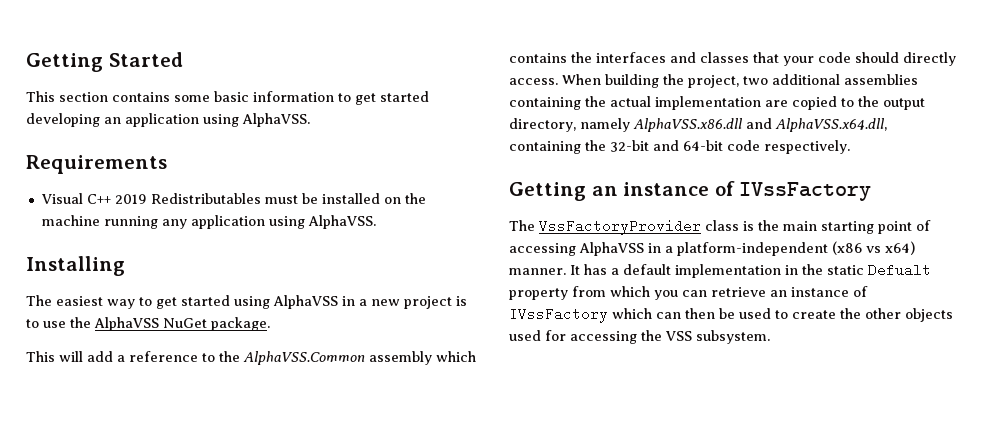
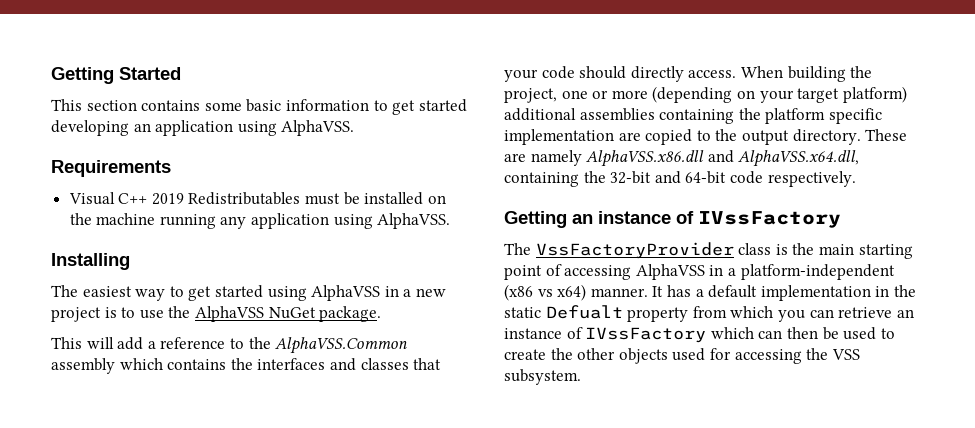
[743,76,768,85] two -> [561,86,907,103] one or more (depending on your target platform)
[610,96,651,107] actual -> [765,108,882,124] platform specific
[509,118,576,132] directory, -> [792,129,908,145] [504,153,526,162] directory. These are

